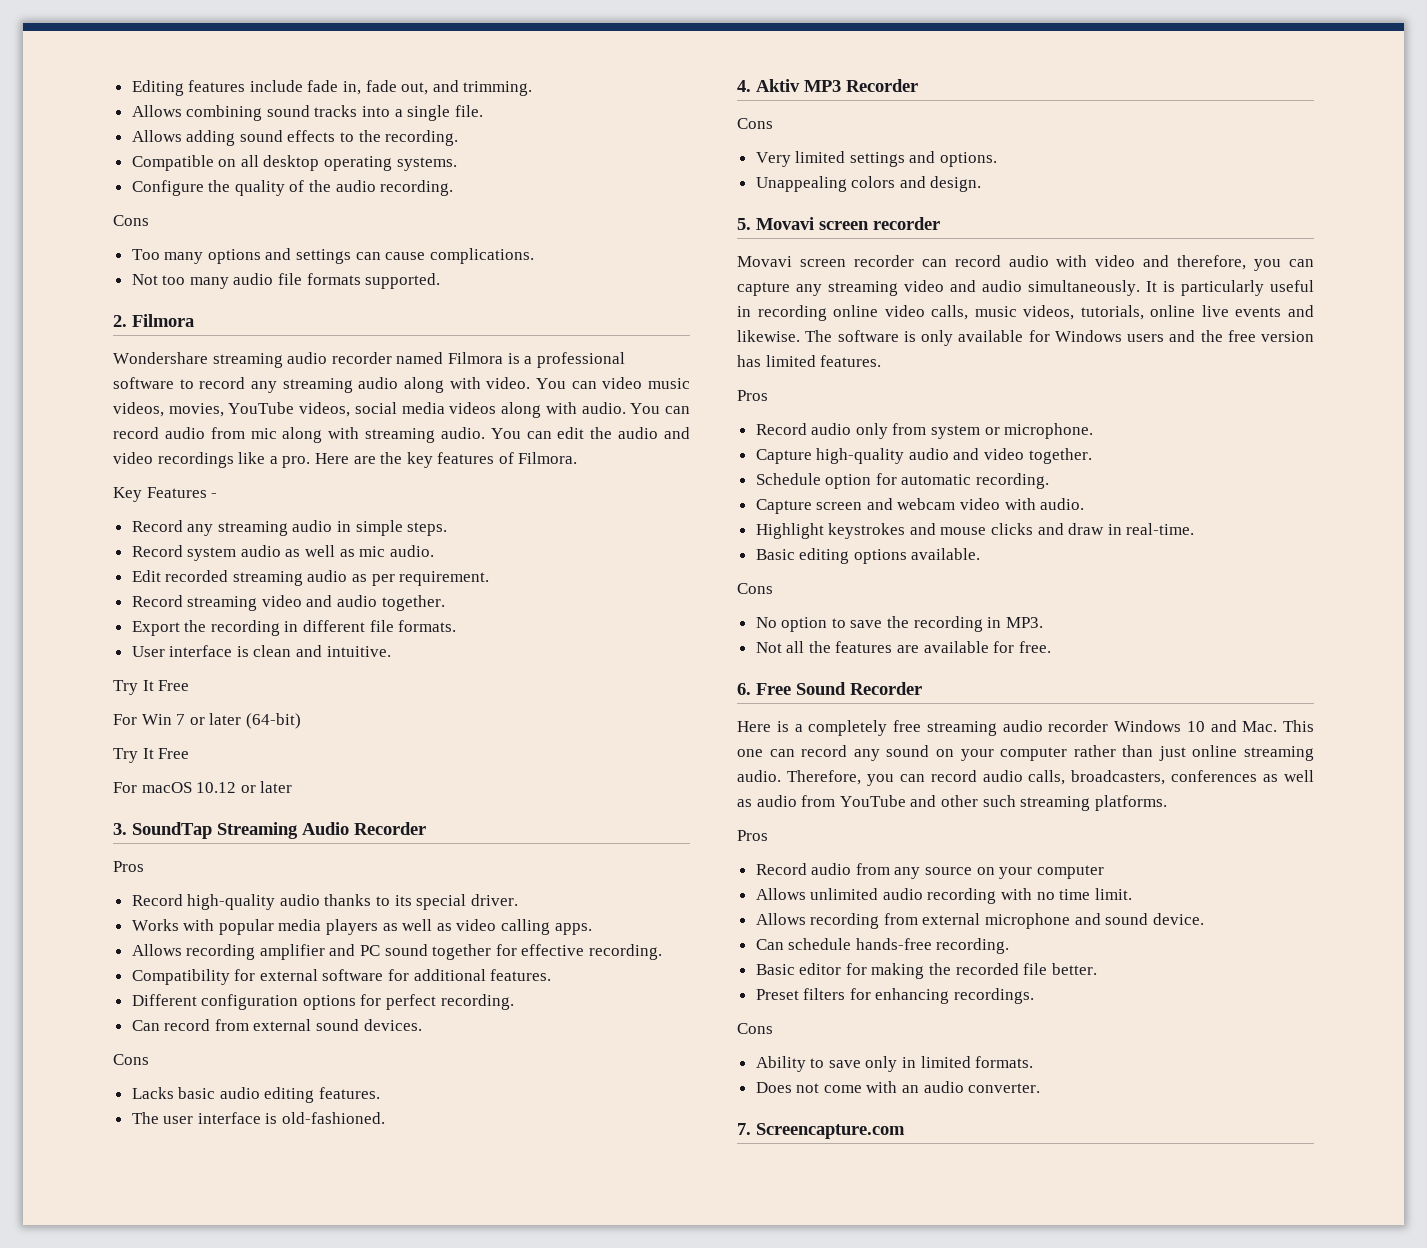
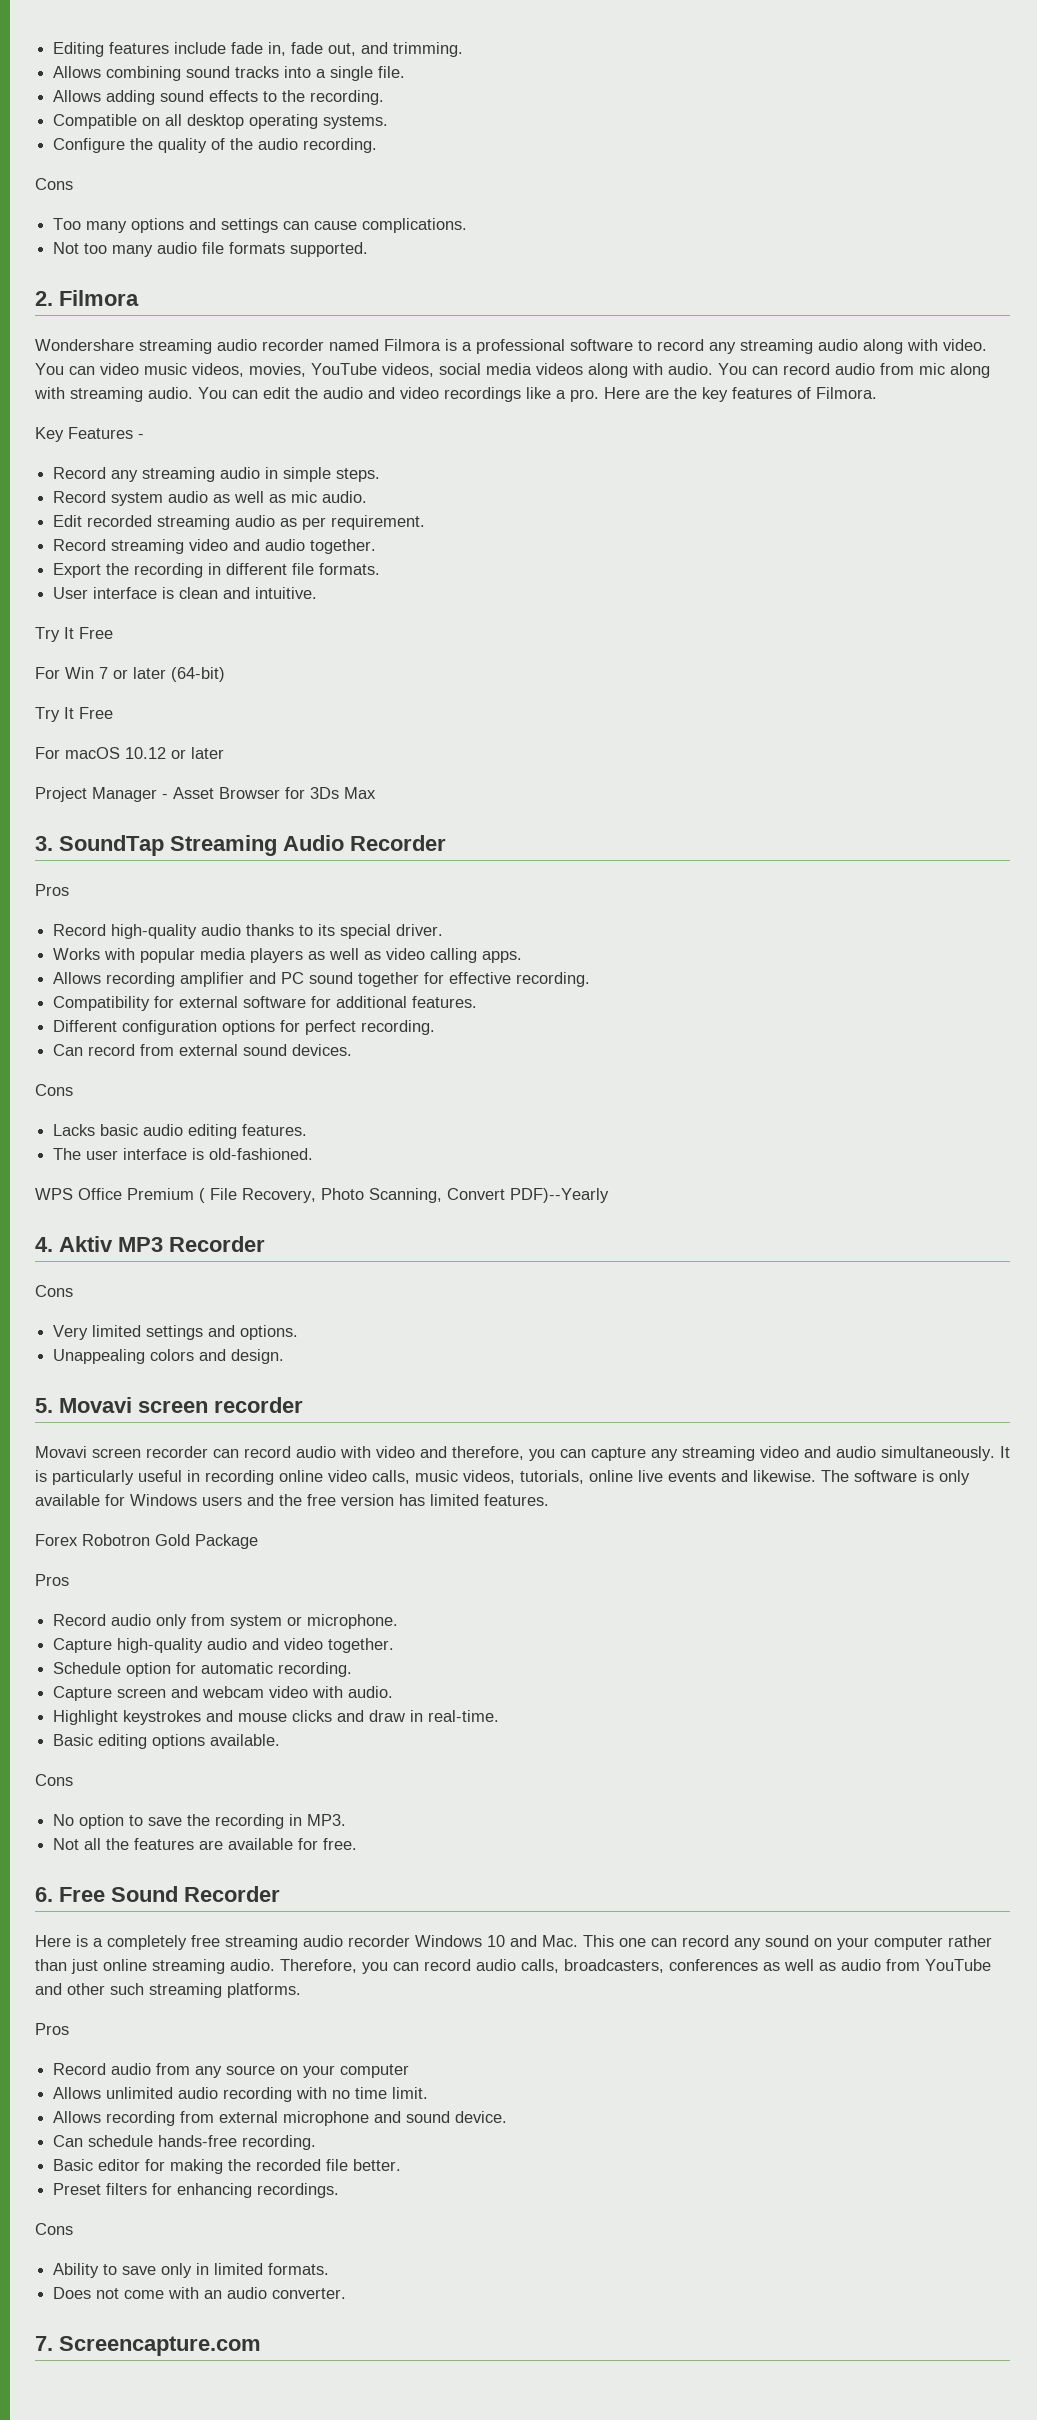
(293, 787) none -> [35,787,376,802] // Project Manager - Asset Browser for 3Ds Max
(386, 1118) none -> [35,1188,609,1203] // WPS Office Premium ( File Recovery, Photo Scanning, Convert PDF)--Yearly
(882, 361) none -> [35,1534,258,1549] // Forex Robotron Gold Package

